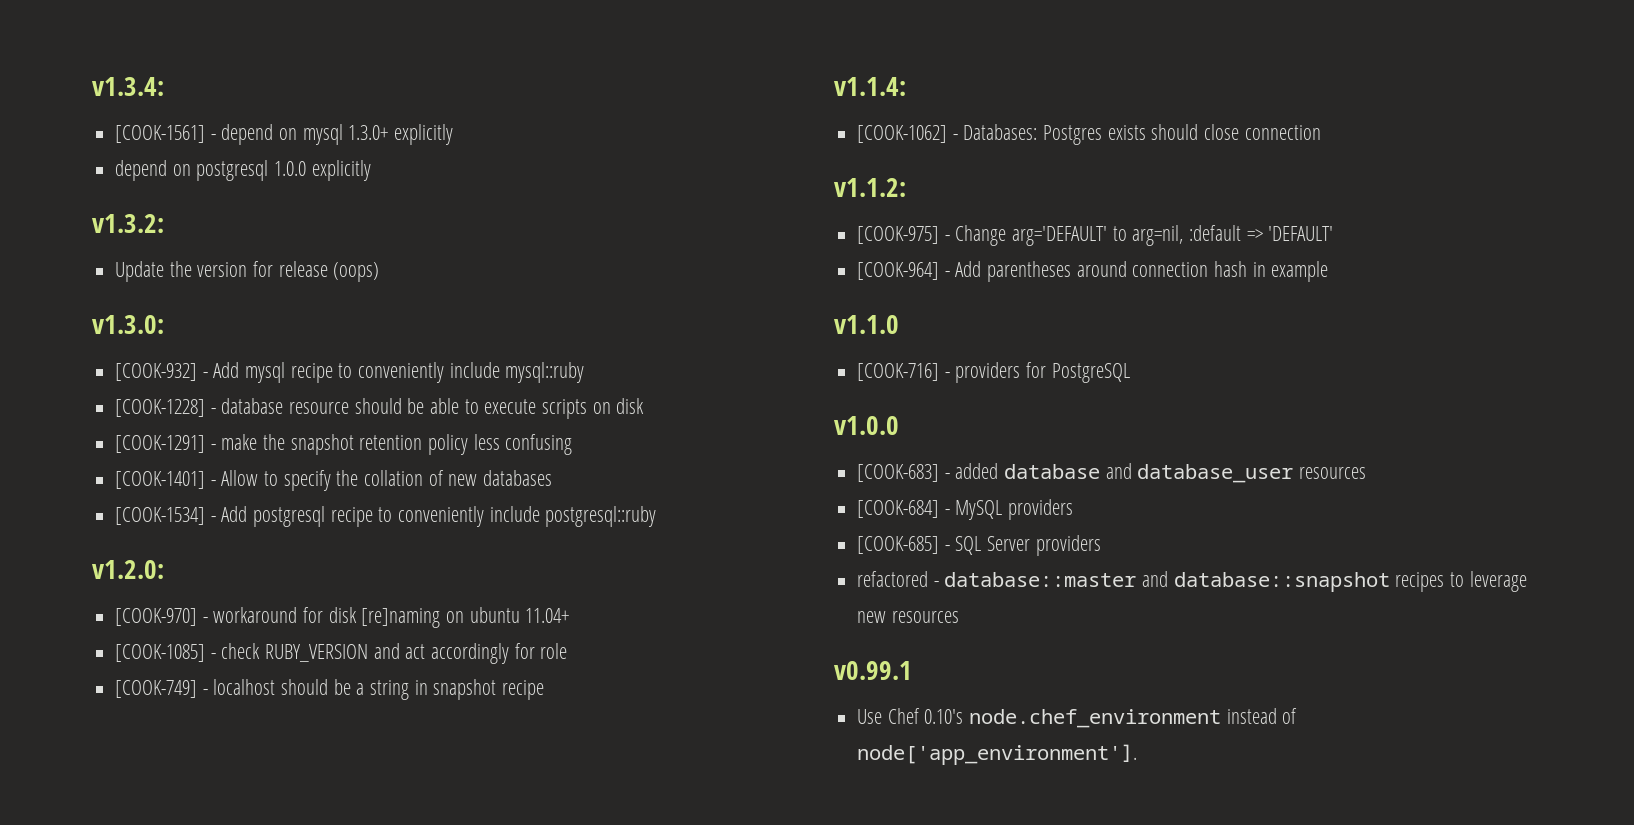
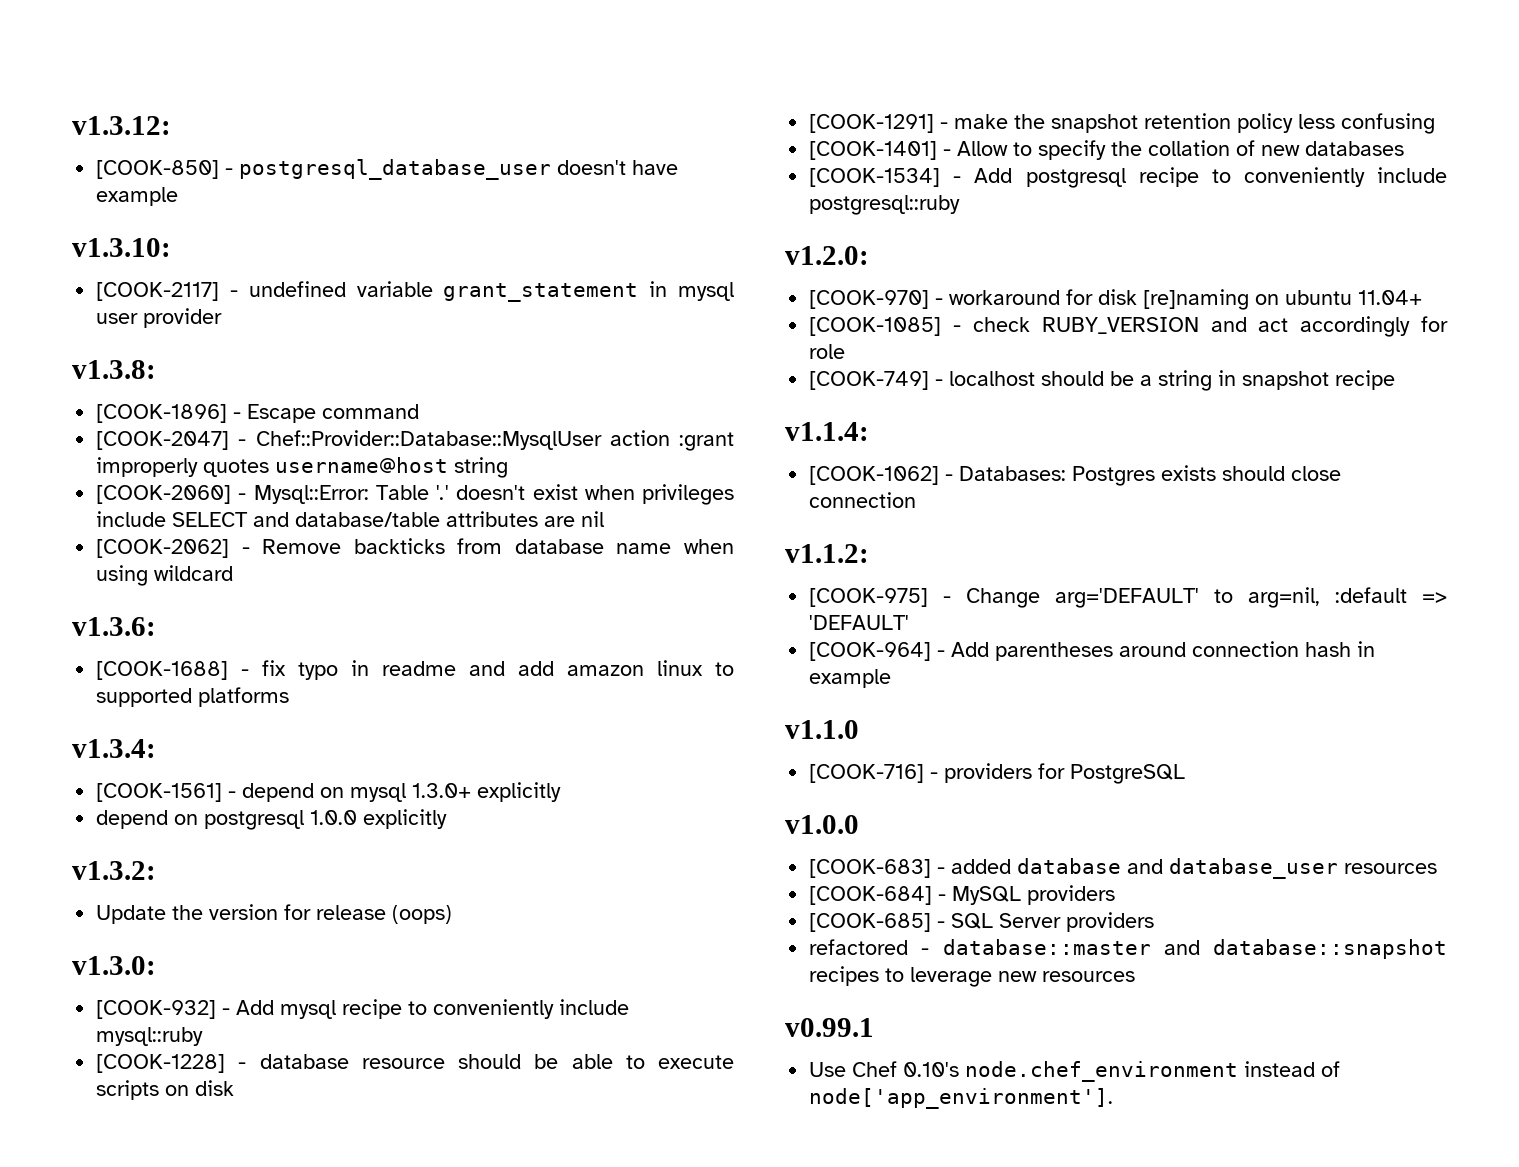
(92, 86) none -> [72,116,171,135] [96,159,679,180] [96,187,179,206] [72,238,171,257] [96,281,734,302] [96,308,223,328] [72,360,156,379] [96,404,420,423] [96,430,734,451] [96,457,509,478] [96,484,735,505] [96,511,605,527] [96,538,734,558] [96,565,234,586] [72,617,156,636] [96,660,735,680] [96,687,290,707] v1.3.12: // [COOK-850] - postgresql_database_user doesn't have example // v1.3.10: // [COOK-2117] - undefined variable grant_statement in mysql user provider // v1.3.8: // [COOK-1896] - Escape command // [COOK-2047] - Chef::Provider::Database::MysqlUser action :grant improperly quotes username@host string // [COOK-2060] - Mysql::Error: Table '.' doesn't exist when privileges include SELECT and database/table attributes are nil // [COOK-2062] - Remove backticks from database name when using wildcard // v1.3.6: // [COOK-1688] - fix typo in readme and add amazon linux to supported platforms //

